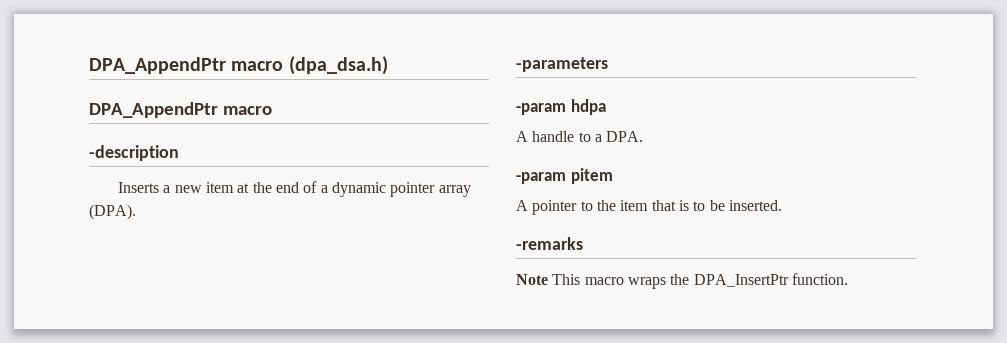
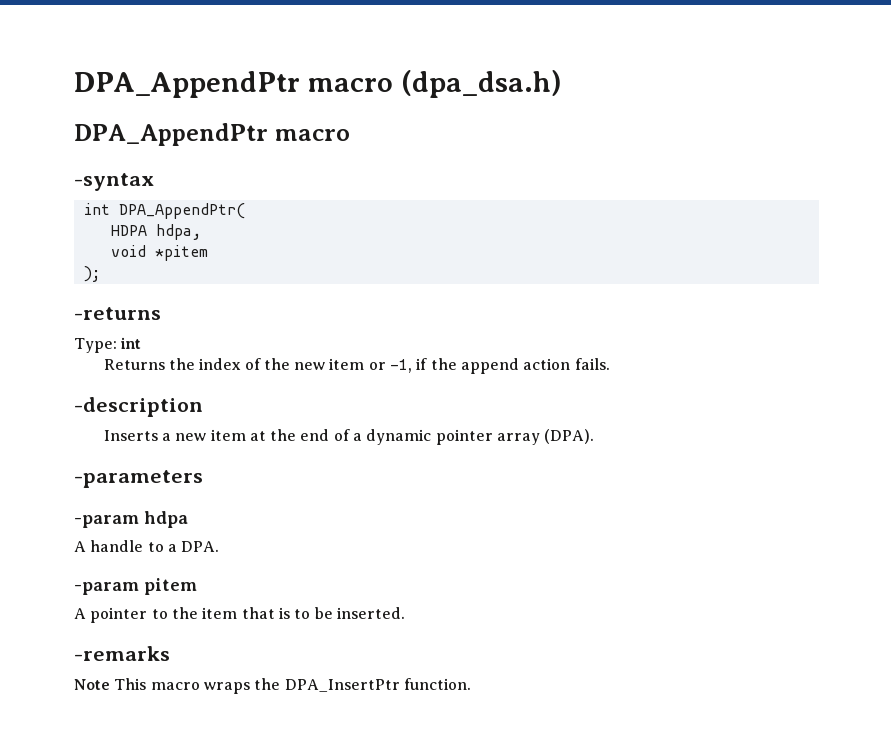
(272, 110) none -> [74,173,154,191] [83,203,245,219] [110,224,201,240] [110,245,208,261] [83,266,100,282] [74,307,161,320] [74,337,142,353] [103,358,610,374] // -syntax // int DPA_AppendPtr( // HDPA hdpa, // void *pitem // ); // -returns // Type: int // Returns the index of the new item or -1, if the append action fails.

